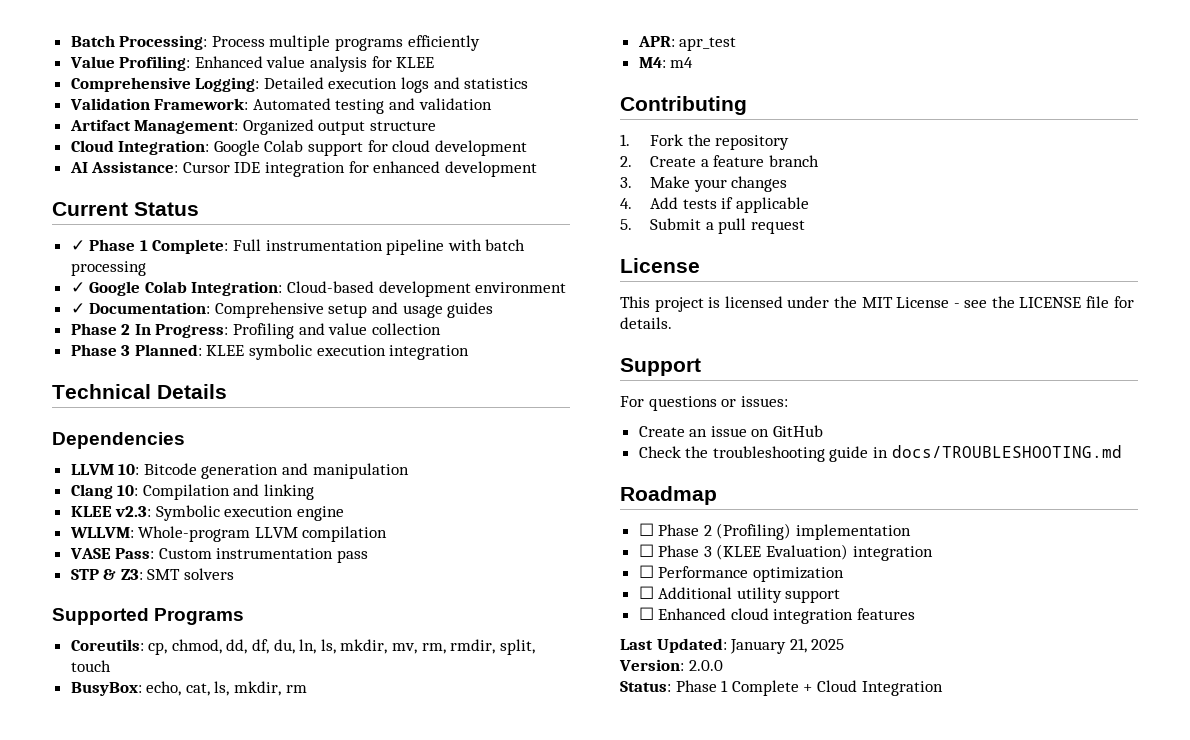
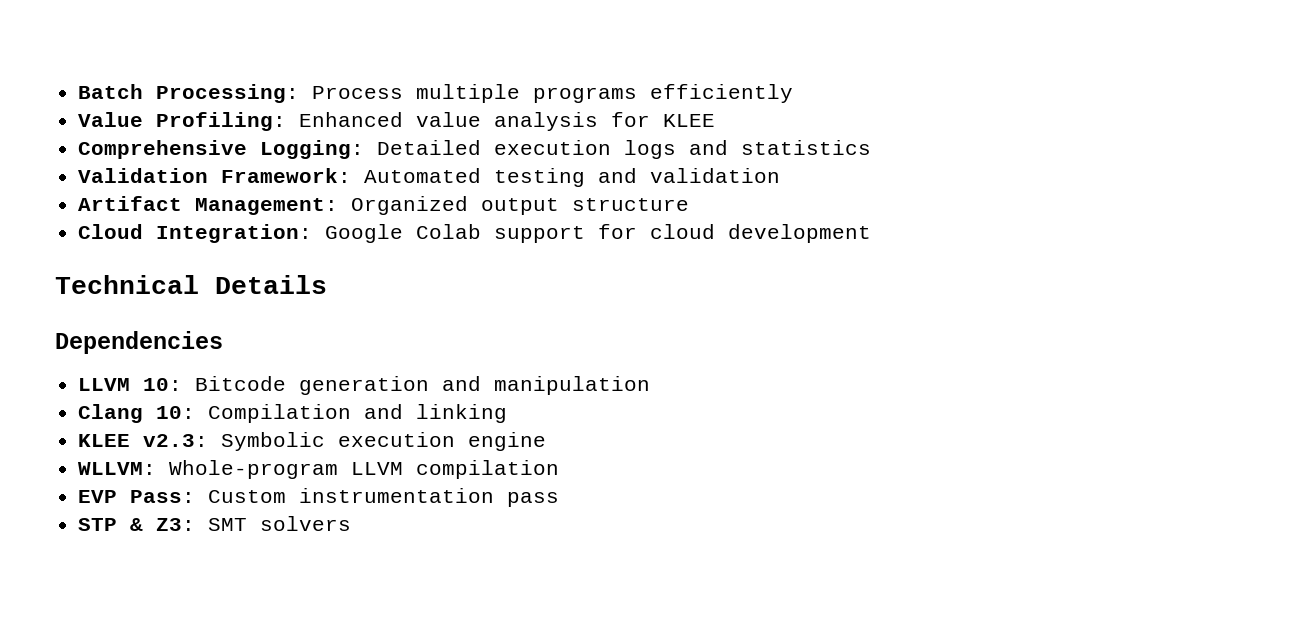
[69,161,537,177] [52,202,199,216] [70,239,526,255] [70,261,146,276] [70,281,567,297] [70,302,494,318] [70,323,441,339] [70,344,470,360] // AI Assistance: Cursor IDE integration for enhanced development // Current Status // ✓ Phase 1 Complete: Full instrumentation pipeline with batch processing // ✓ Google Colab Integration: Cloud-based development environment // ✓ Documentation: Comprehensive setup and usage guides // Phase 2 In Progress: Profiling and value collection // Phase 3 Planned: KLEE symbolic execution integration -> (872, 233) none
[69,548,111,559] VASE -> [78,490,118,503] EVP
[52,608,245,625] [70,639,535,655] [70,660,111,672] [70,681,307,696] [637,36,737,51] [638,57,694,68] [620,96,747,115] [620,134,790,150] [620,155,820,167] [620,176,788,192] [620,197,810,213] [620,218,806,234] [620,258,700,273] [620,296,1134,312] [620,317,672,329] [620,358,701,376] [620,396,788,411] [638,425,824,437] [638,445,1122,462] [620,486,717,505] [638,523,912,540] [638,544,933,561] [638,565,844,582] [638,586,841,603] [638,607,916,624] [620,638,845,654] [619,659,723,671] [620,680,943,696] // Supported Programs // Coreutils: cp, chmod, dd, df, du, ln, ls, mkdir, mv, rm, rmdir, split, touch // BusyBox: echo, cat, ls, mkdir, rm // APR: apr_test // M4: m4 // Contributing // 1. Fork the repository // 2. Create a feature branch // 3. Make your changes // 4. Add tests if applicable // 5. Submit a pull request // License // This project is licensed under the MIT License - see the LICENSE file for details. // Support // For questions or issues: // Create an issue on GitHub // Check the troubleshooting guide in docs/TROUBLESHOOTING.md // Roadmap // ☐ Phase 2 (Profiling) implementation // ☐ Phase 3 (KLEE Evaluation) integration // ☐ Performance optimization // ☐ Additional utility support // ☐ Enhanced cloud integration features // Last Updated: January 21, 2025 // Version: 2.0.0 // Status: Phase 1 Complete + Cloud Integration -> (352, 523) none

